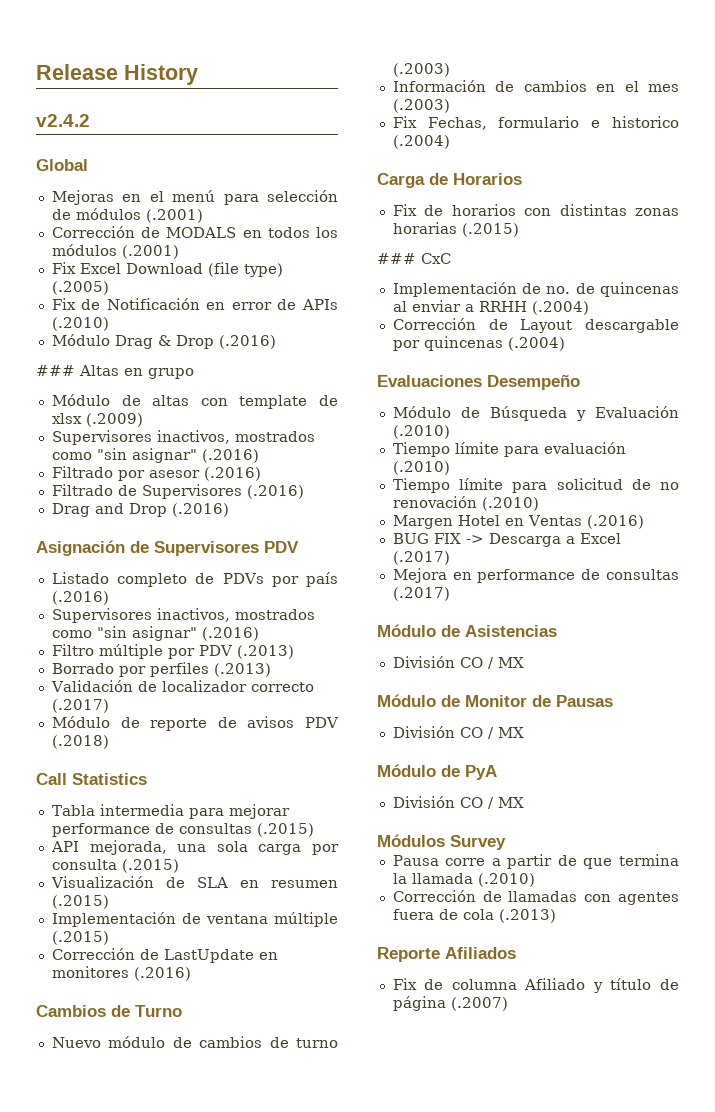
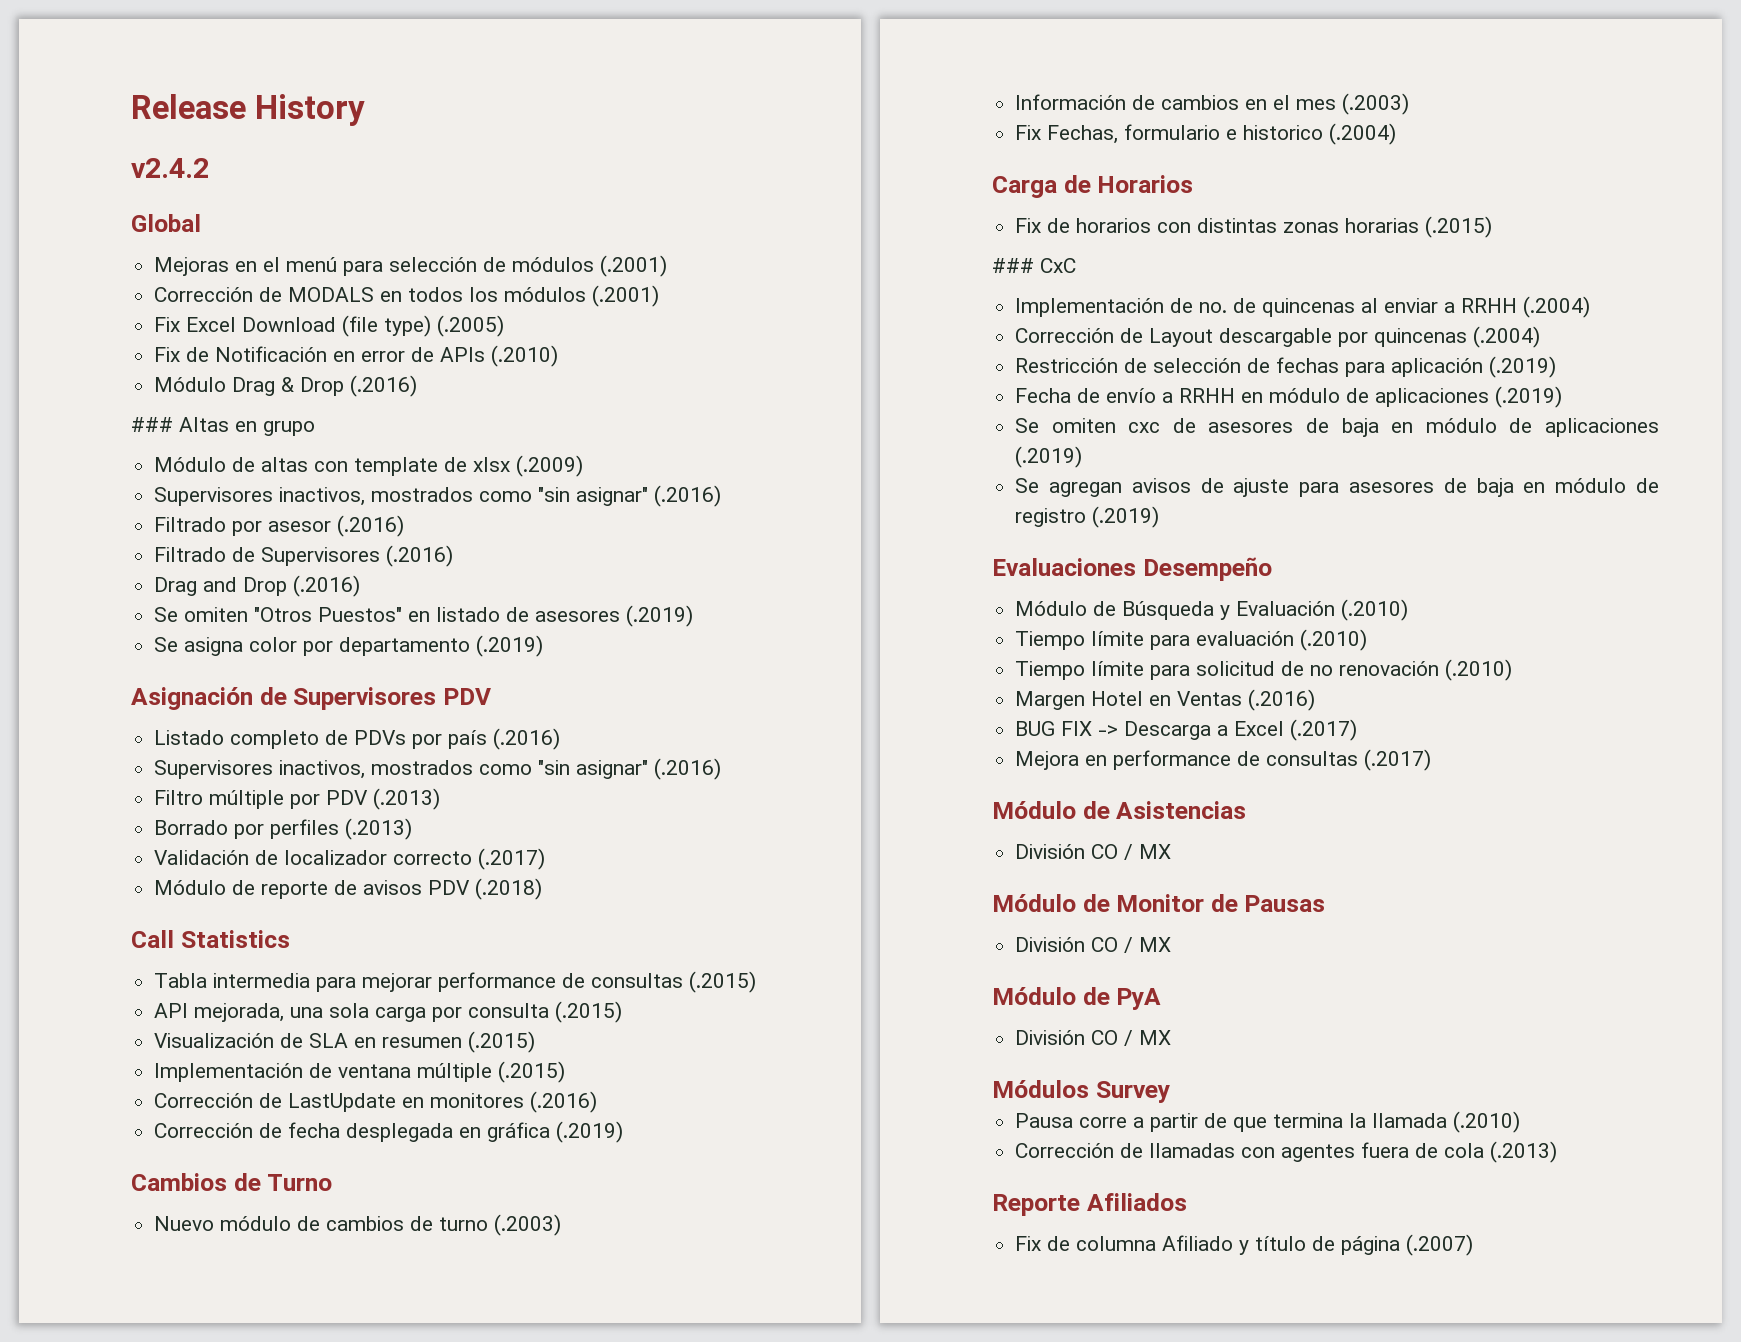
(229, 510) none -> [154,605,694,627] [154,635,544,657] // Se omiten "Otros Puestos" en listado de asesores (.2019) // Se asigna color por departamento (.2019)
(191, 974) none -> [154,1121,624,1143] // Corrección de fecha desplegada en gráfica (.2019)
(565, 344) none -> [1015,356,1557,378] [1015,386,1563,408] [1015,418,1659,437] [1015,446,1083,468] [1015,478,1659,497] [1015,506,1160,528] // Restricción de selección de fechas para aplicación (.2019) // Fecha de envío a RRHH en módulo de aplicaciones (.2019) // Se omiten cxc de asesores de baja en módulo de aplicaciones (.2019) // Se agregan avisos de ajuste para asesores de baja en módulo de registro (.2019)

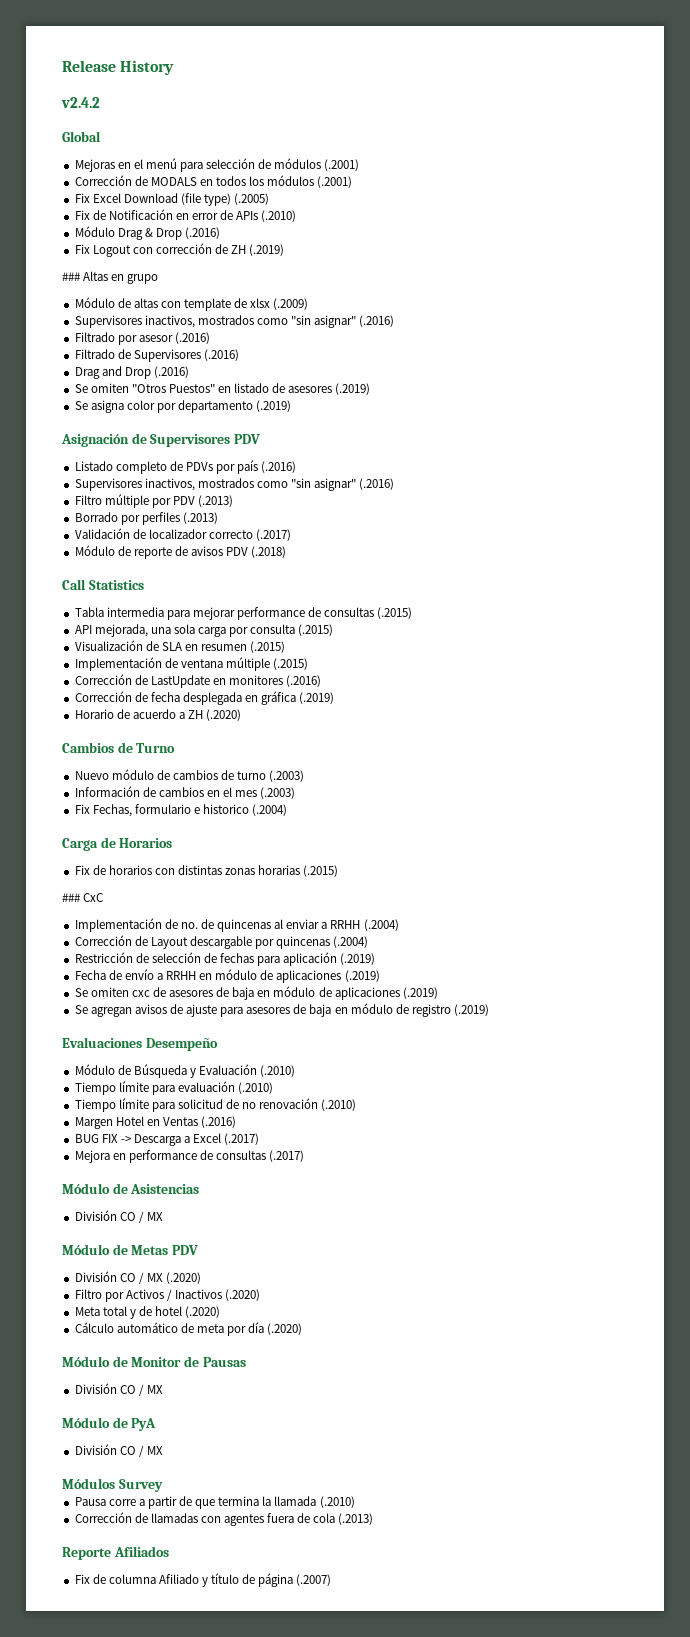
(418, 386) none -> [74,243,285,257] // Fix Logout con corrección de ZH (.2019)
(624, 1132) none -> [74,709,242,721] // Horario de acuerdo a ZH (.2020)
(1172, 851) none -> [62,1244,198,1255] [74,1271,202,1284] [74,1289,261,1302] [74,1306,221,1319] [74,1322,303,1336] // Módulo de Metas PDV // División CO / MX (.2020) // Filtro por Activos / Inactivos (.2020) // Meta total y de hotel (.2020) // Cálculo automático de meta por día (.2020)

